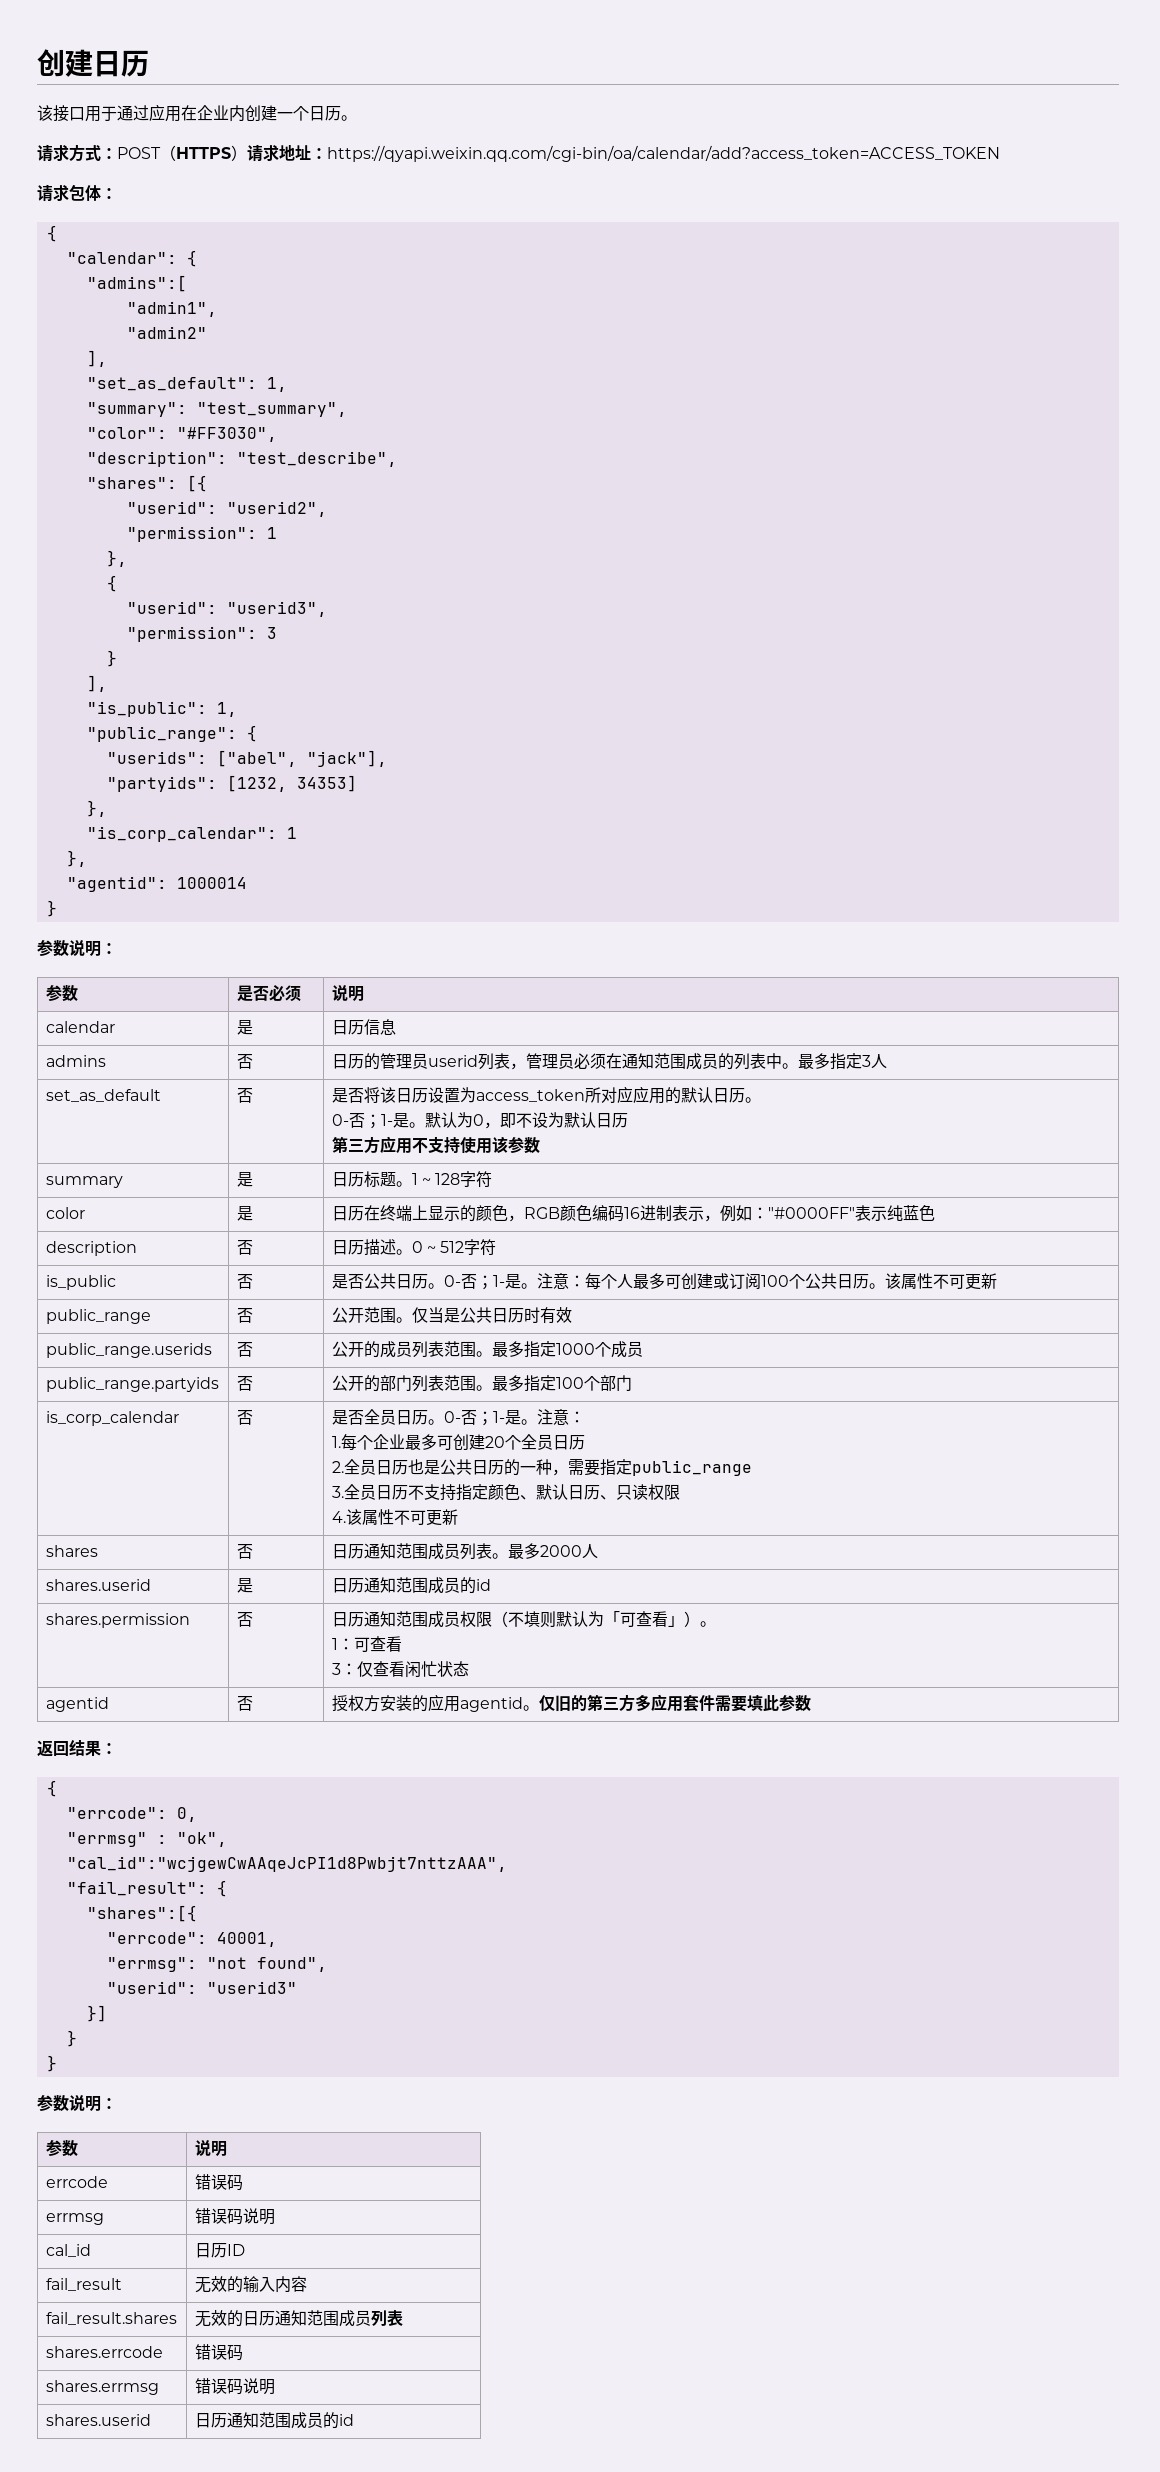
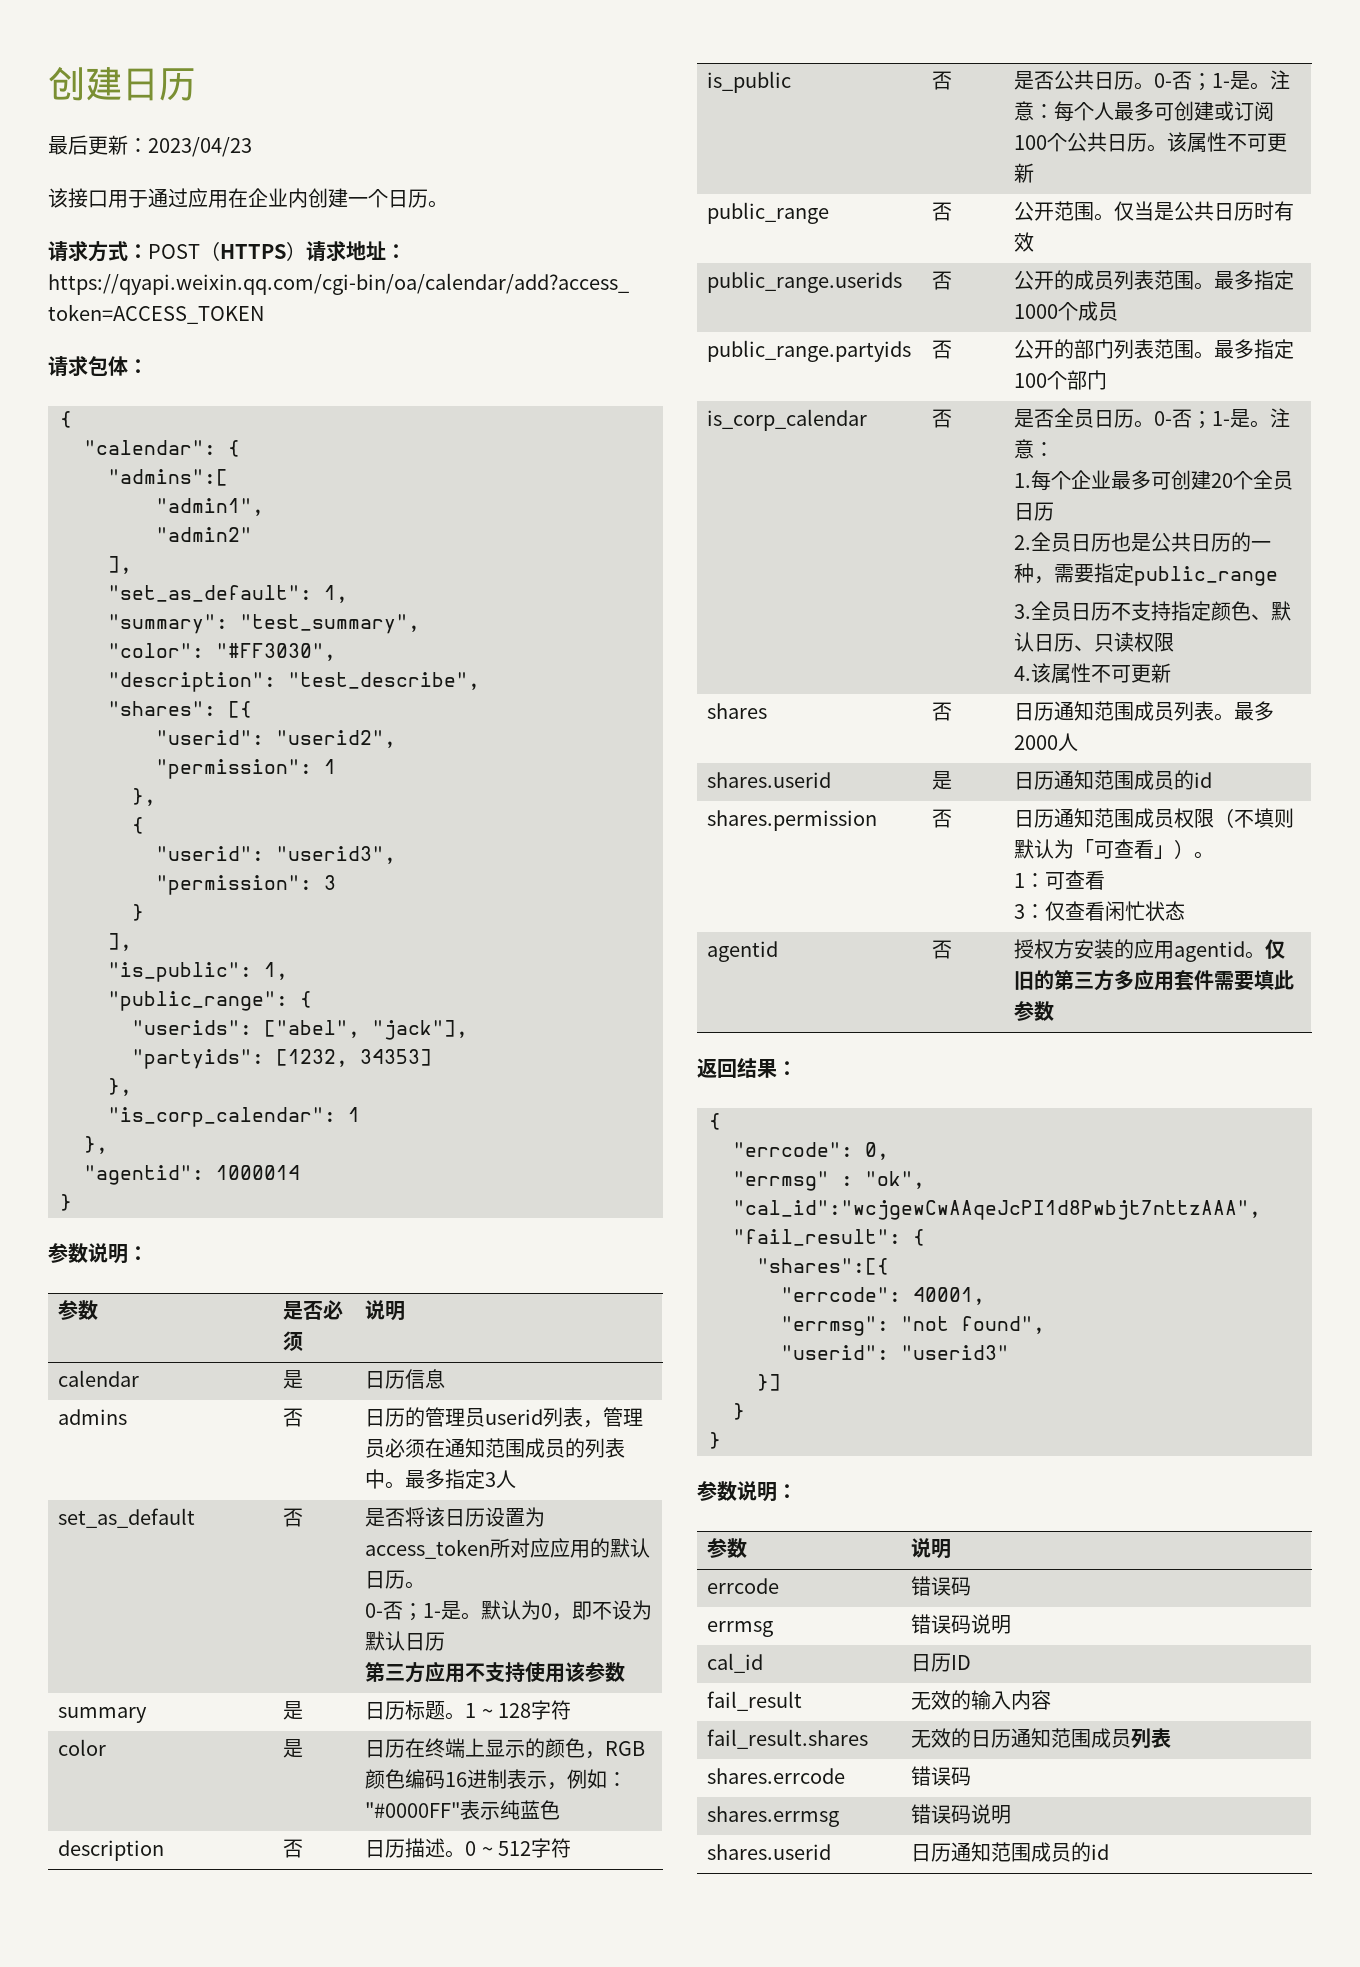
(149, 63) none -> [48,135,252,157] // 最后更新：2023/04/23

